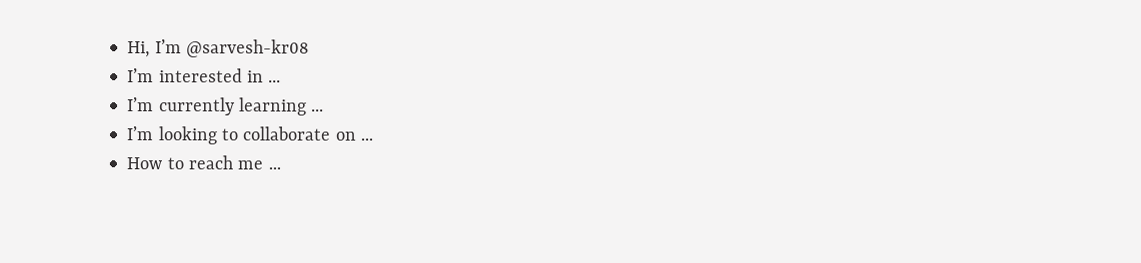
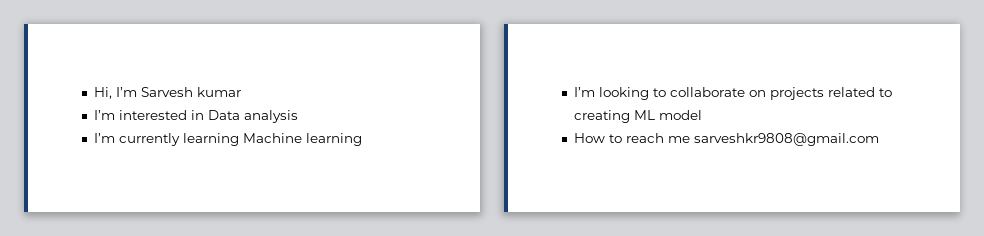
[185,39,309,58] @sarvesh-kr08 -> [140,87,241,97] Sarvesh kumar
[268,79,282,83] ... -> [207,110,298,123] Data analysis
[311,108,325,112] ... -> [242,133,362,146] Machine learning
[359,137,373,141] ... -> [769,87,892,100] [573,110,702,123] projects related to creating ML model
[267,166,281,170] ... -> [693,133,879,146] sarveshkr9808@gmail.com

